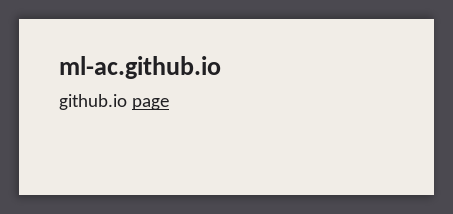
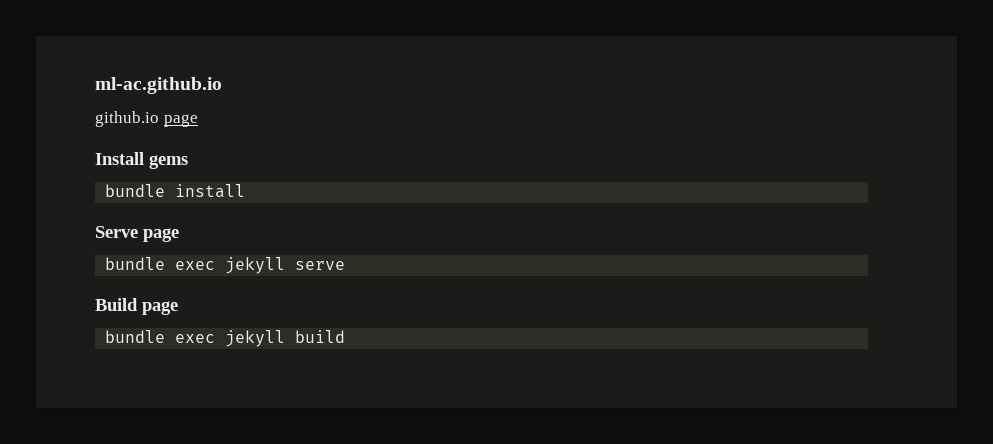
(169, 104) none -> [95,152,188,169] [105,184,246,198] [95,226,179,242] [105,257,346,274] [95,298,178,315] [105,330,346,347] // Install gems // bundle install // Serve page // bundle exec jekyll serve // Build page // bundle exec jekyll build

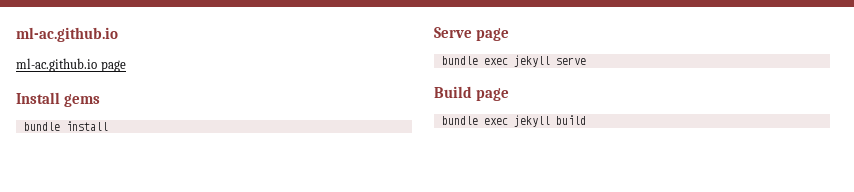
[95,111,159,127] github.io -> [16,58,97,72] ml-ac.github.io

